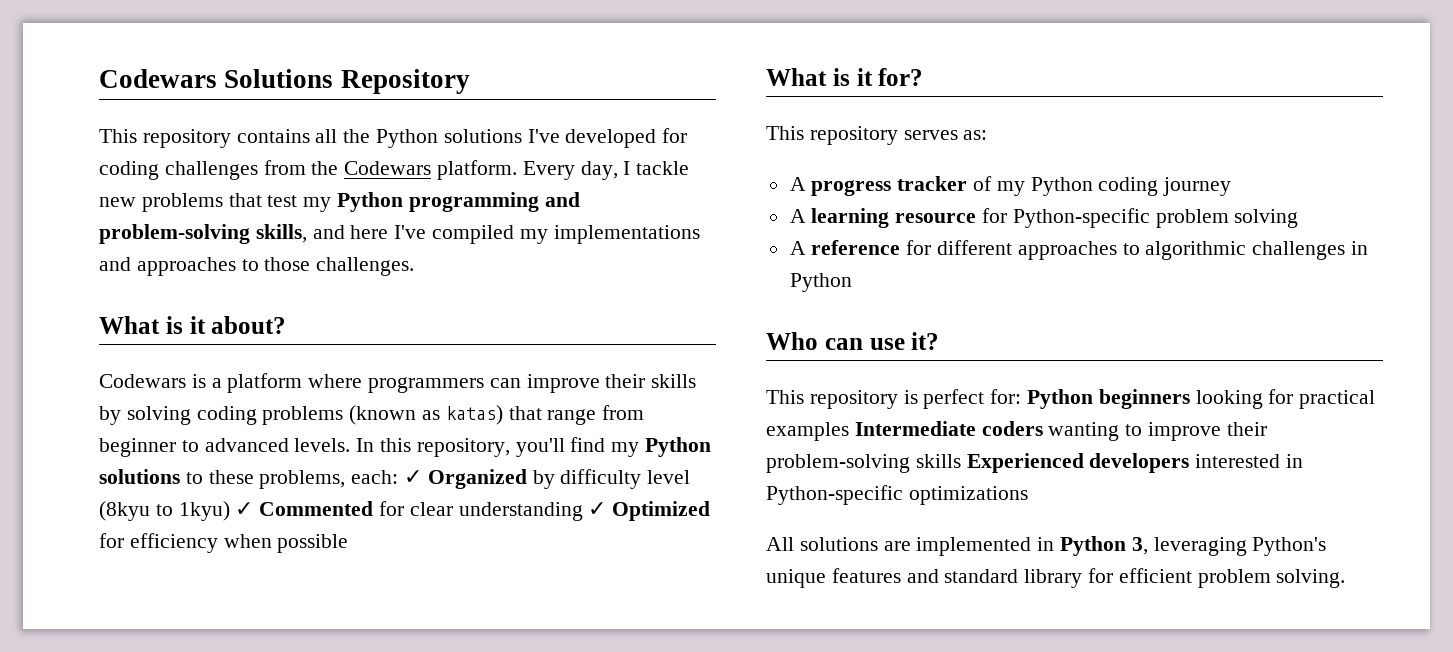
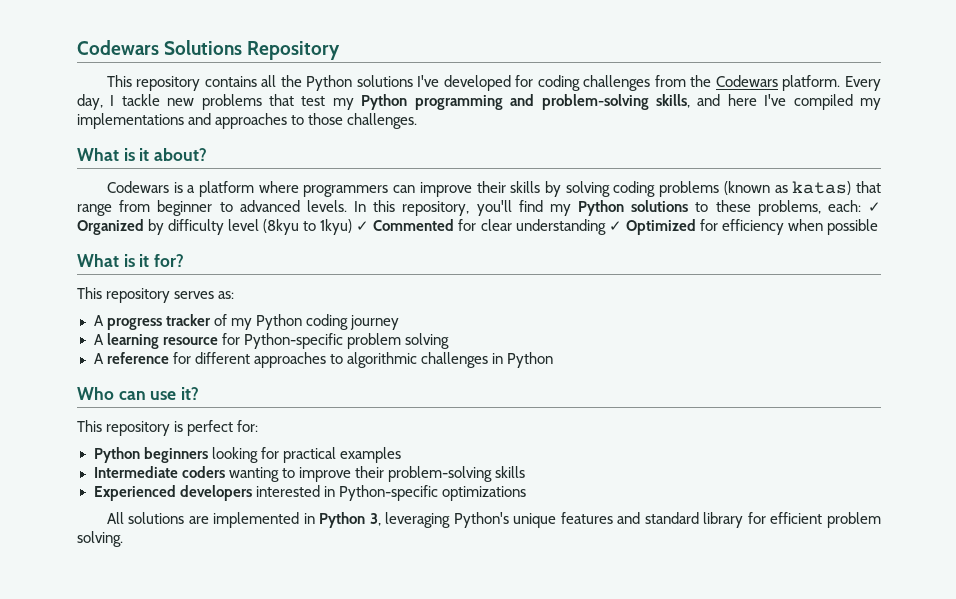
(1022, 396) none -> (259, 426) //
(849, 431) none -> (401, 455) //
(961, 461) none -> (525, 472) //

